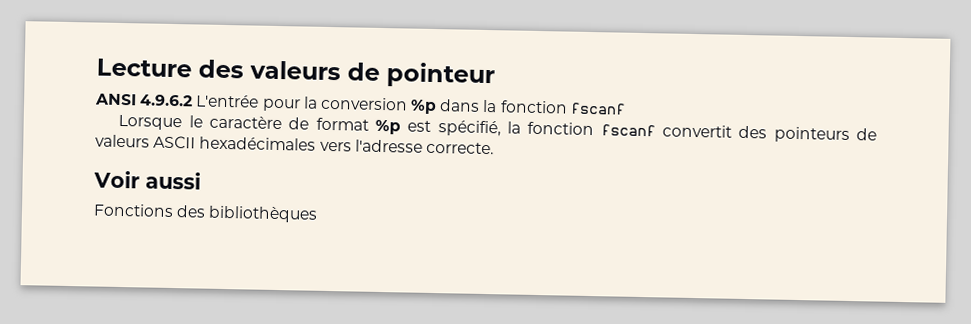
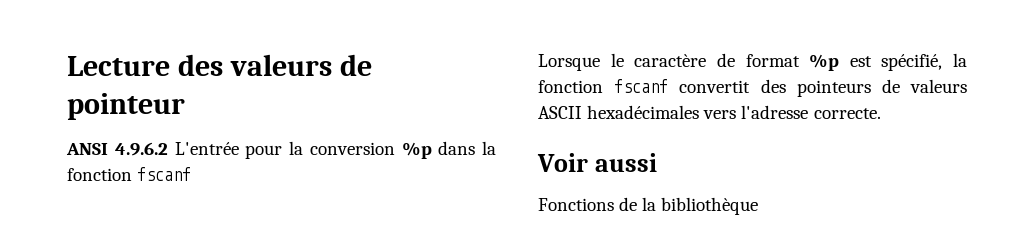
[176,205,319,223] des bibliothèques -> [619,197,759,215] de la bibliothèque

